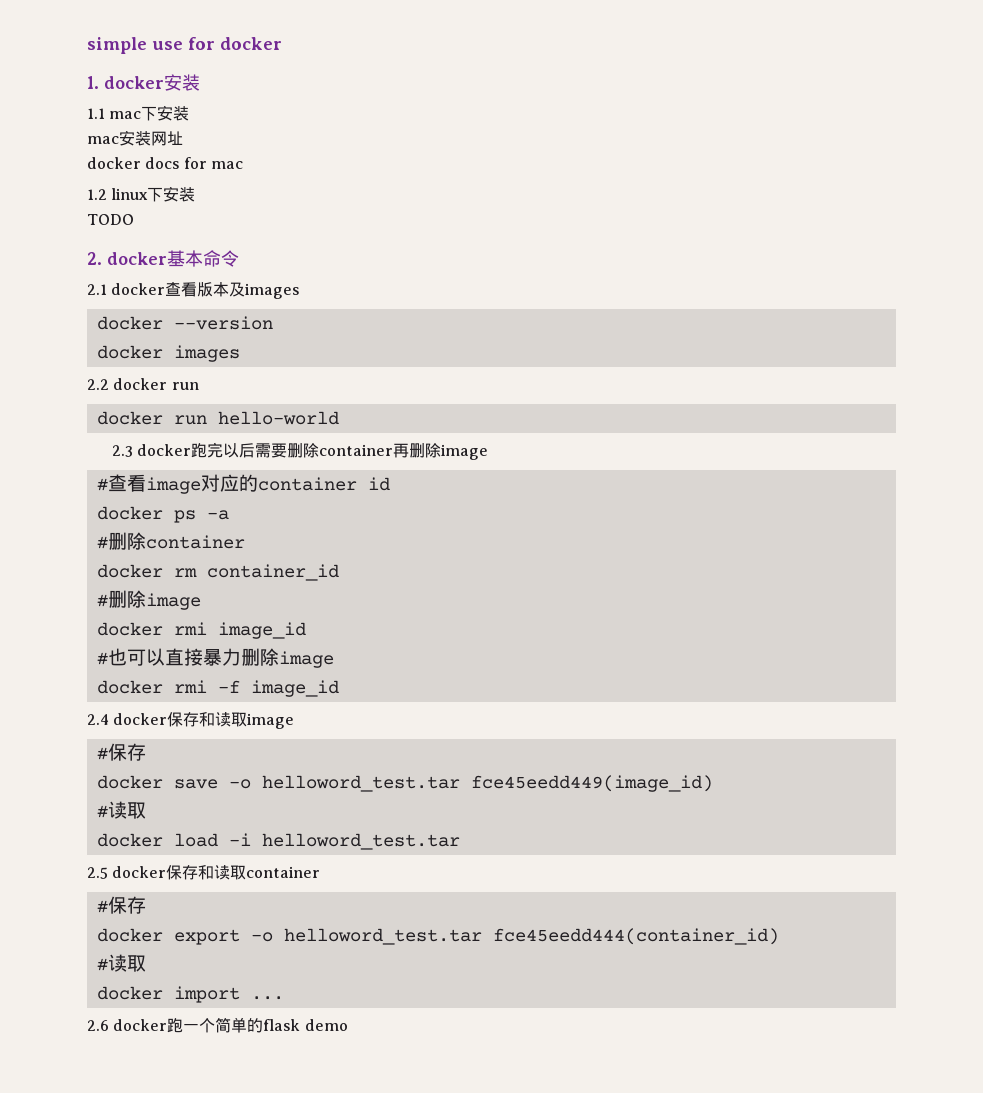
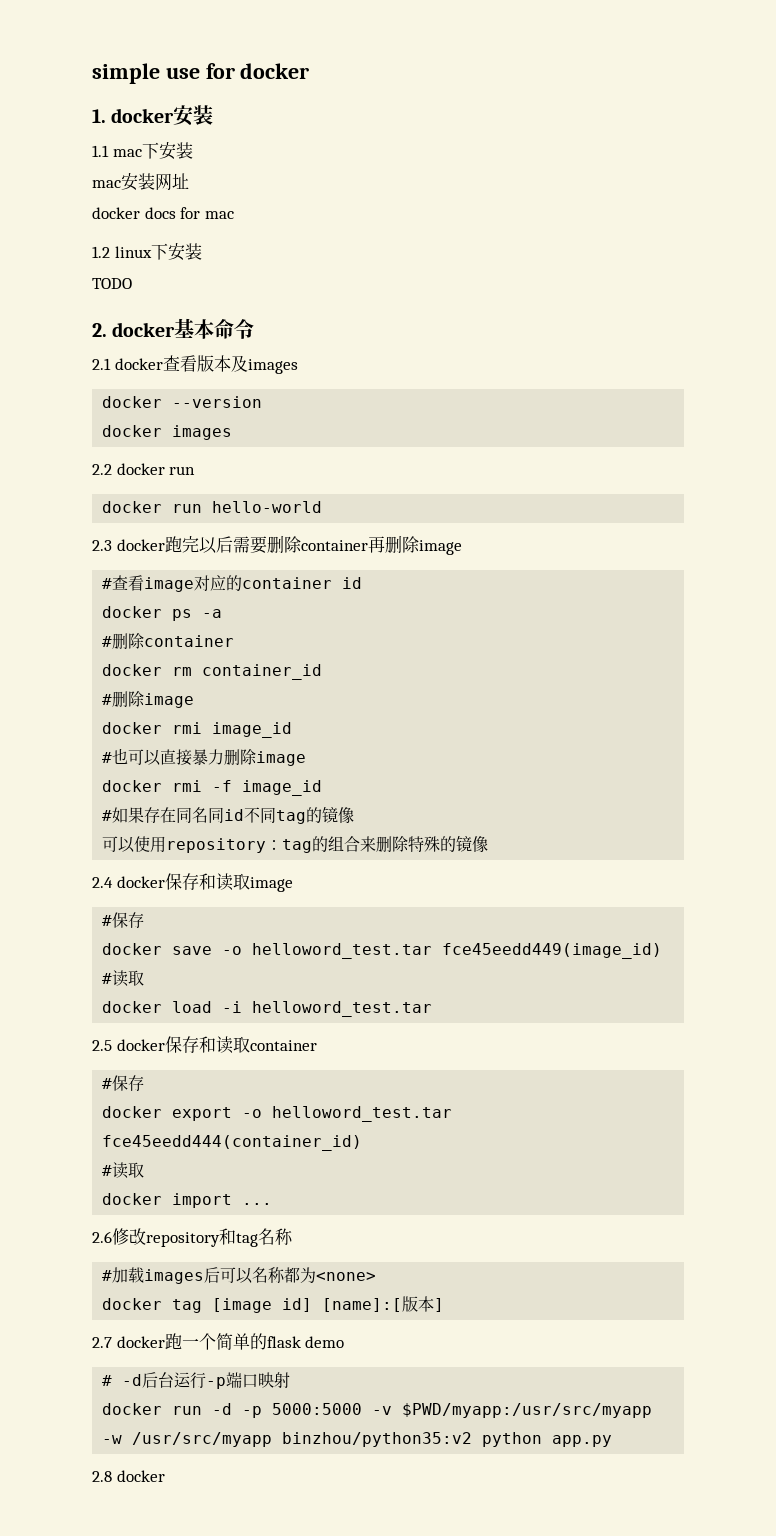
(339, 688) none -> [102,806,355,824] [102,835,489,853] // #如果存在同名同id不同tag的镜像 // 可以使用repository：tag的组合来删除特殊的镜像
(109, 1025) none -> [112,1228,293,1247] [102,1267,377,1284] [102,1296,445,1313] [92,1337,112,1348] 修改repository和tag名称 // #加载images后可以名称都为<none> // docker tag [image id] [name]:[版本] // 2.7
(348, 1025) none -> [102,1372,291,1389] [102,1403,653,1418] [102,1432,613,1447] [92,1470,165,1482] // # -d后台运行-p端口映射 // docker run -d -p 5000:5000 -v $PWD/myapp:/usr/src/myapp -w /usr/src/myapp binzhou/python35:v2 python app.py // 2.8 docker

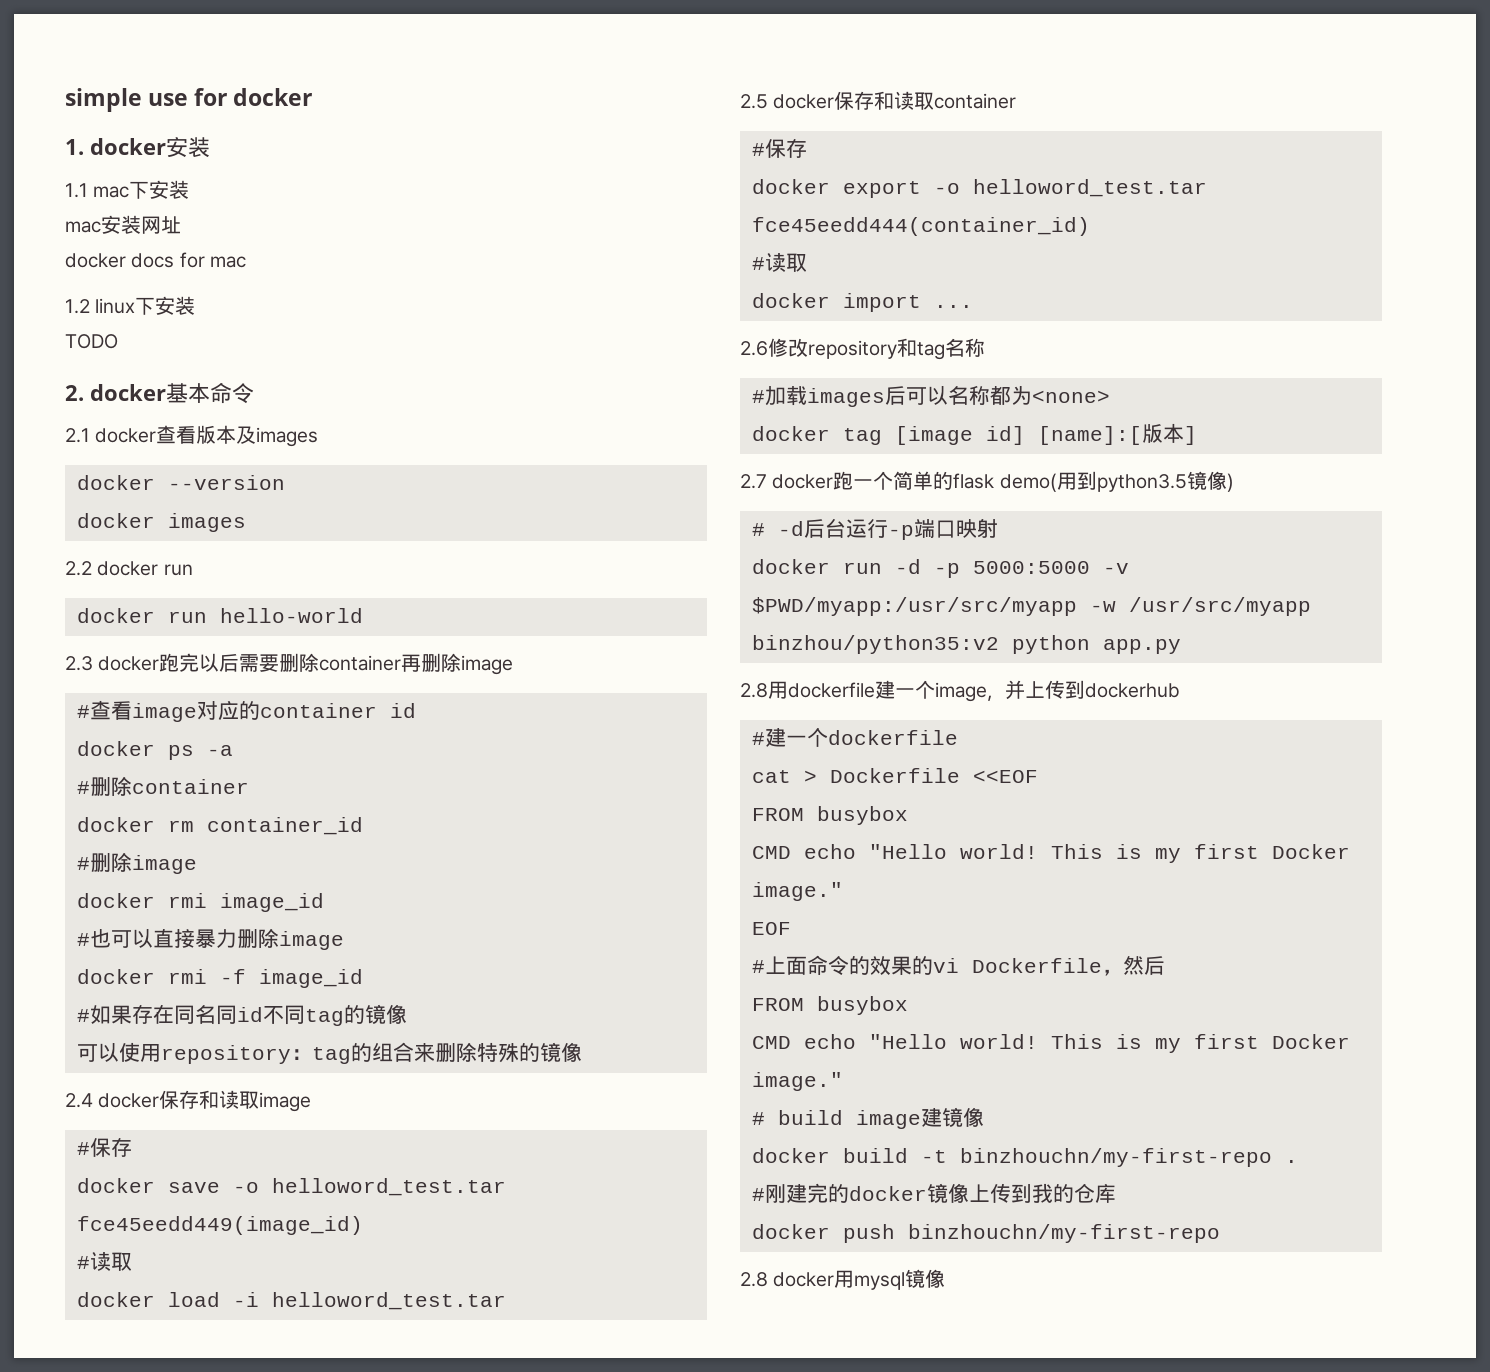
[305,1336,345,1348] demo -> [999,471,1234,492] demo(用到python3.5镜像)
[116,1470,165,1482] docker -> [768,680,1180,702] [751,728,958,747] [751,768,1038,783] [751,806,908,825] [751,844,1350,863] [751,882,843,901] [751,922,791,935] [751,955,1165,976] [751,996,908,1015] [751,1034,1350,1053] [751,1072,843,1091] [751,1107,984,1129] [751,1148,1298,1167] [751,1183,1116,1203] [751,1224,1220,1243] [740,1269,946,1290] 用dockerfile建一个image，并上传到dockerhub // #建一个dockerfile // cat > Dockerfile <<EOF // FROM busybox // CMD echo "Hello world! This is my first Docker image." // EOF // #上面命令的效果的vi Dockerfile，然后 // FROM busybox // CMD echo "Hello world! This is my first Docker image." // # build image建镜像 // docker build -t binzhouchn/my-first-repo . // #刚建完的docker镜像上传到我的仓库 // docker push binzhouchn/my-first-repo // 2.8 docker用mysql镜像

